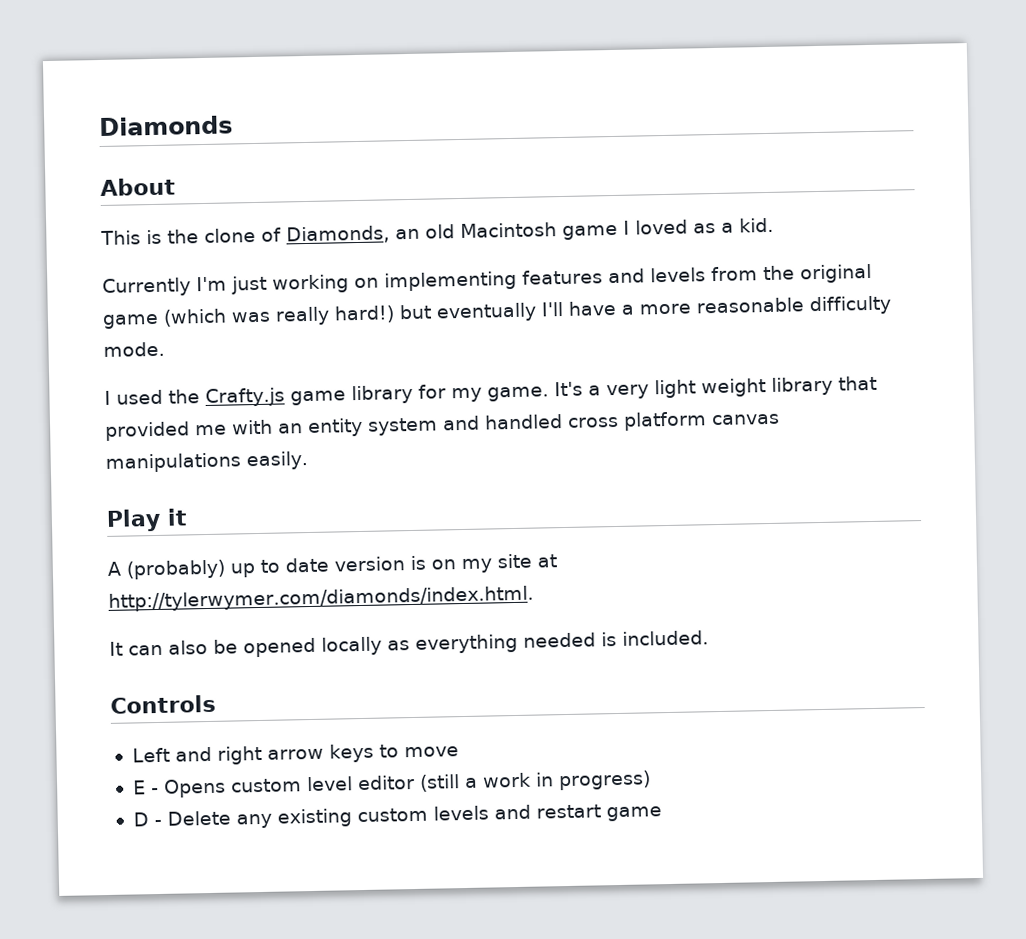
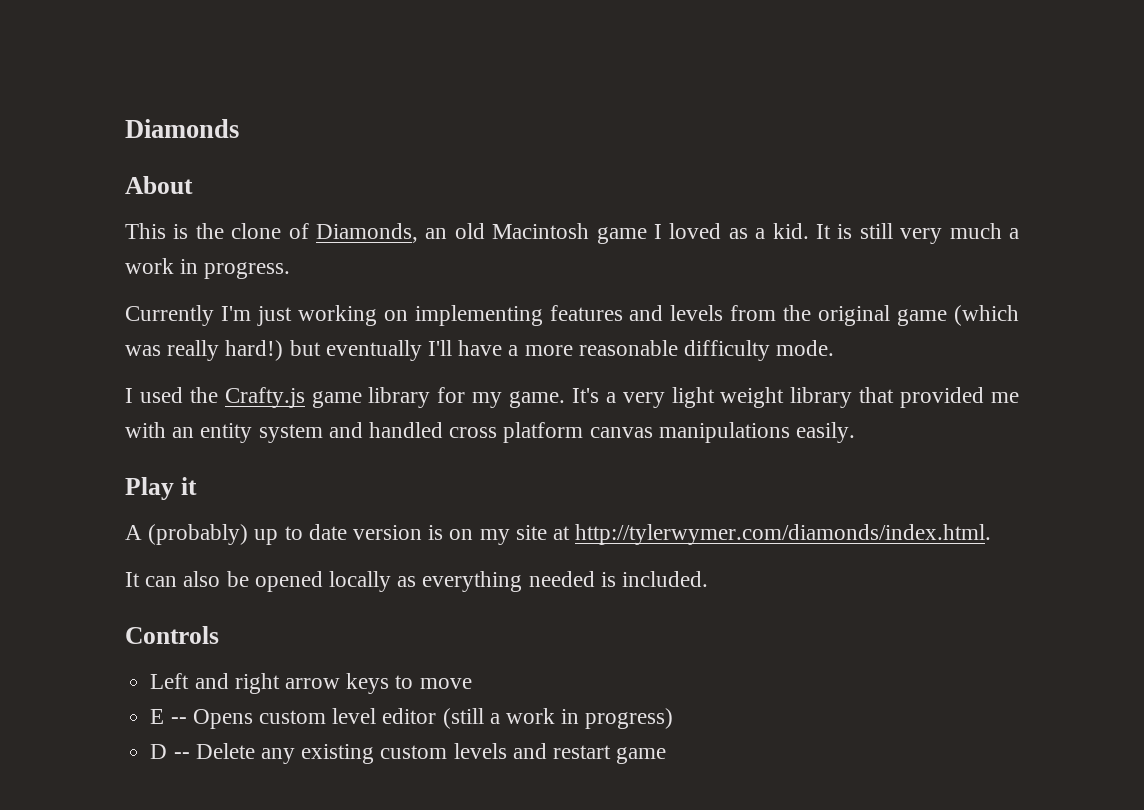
(774, 225) none -> [815,223,1019,244] [125,258,291,279] It is still very much a work in progress.
[150,787,159,795] - -> [170,717,187,724] --
[153,819,162,827] - -> [173,752,190,759] --

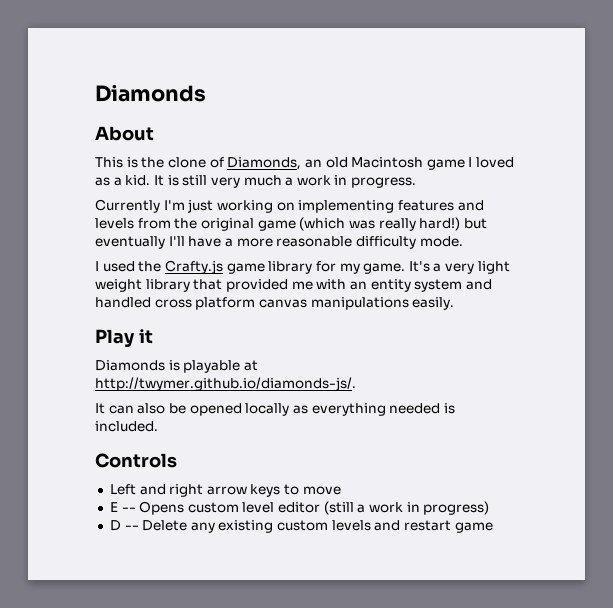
[125,524,992,545] A (probably) up to date version is on my site at http://tylerwymer.com/diamonds/index.html. -> [95,360,258,373] [95,377,356,391] Diamonds is playable at http://twymer.github.io/diamonds-js/.

